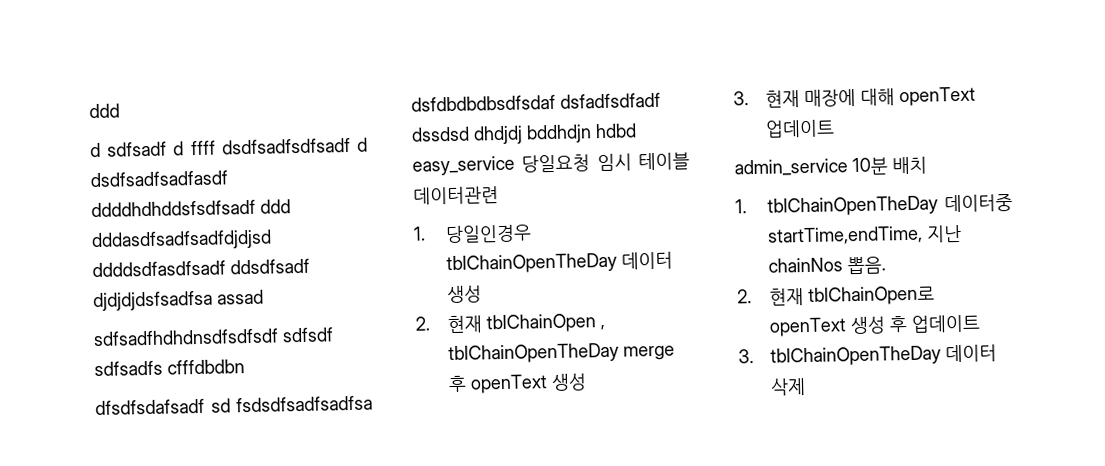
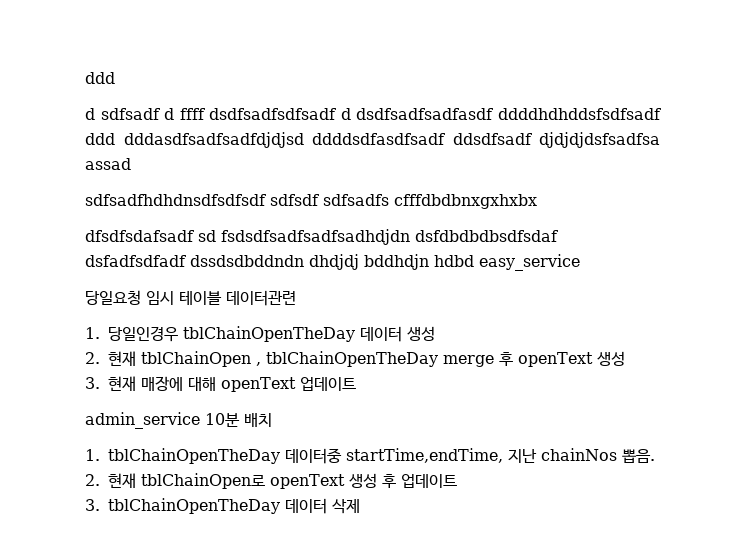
[167,359,245,375] cfffdbdbn -> [394,194,537,209] cfffdbdbnxgxhxbx
[236,395,373,413] fsdsdfsadfsadfsa -> [221,229,410,245] fsdsdfsadfsadfsadhdjdn
[411,126,470,142] dssdsd -> [190,255,304,267] dssdsdbddndn
(515, 165) none -> (580, 262) //

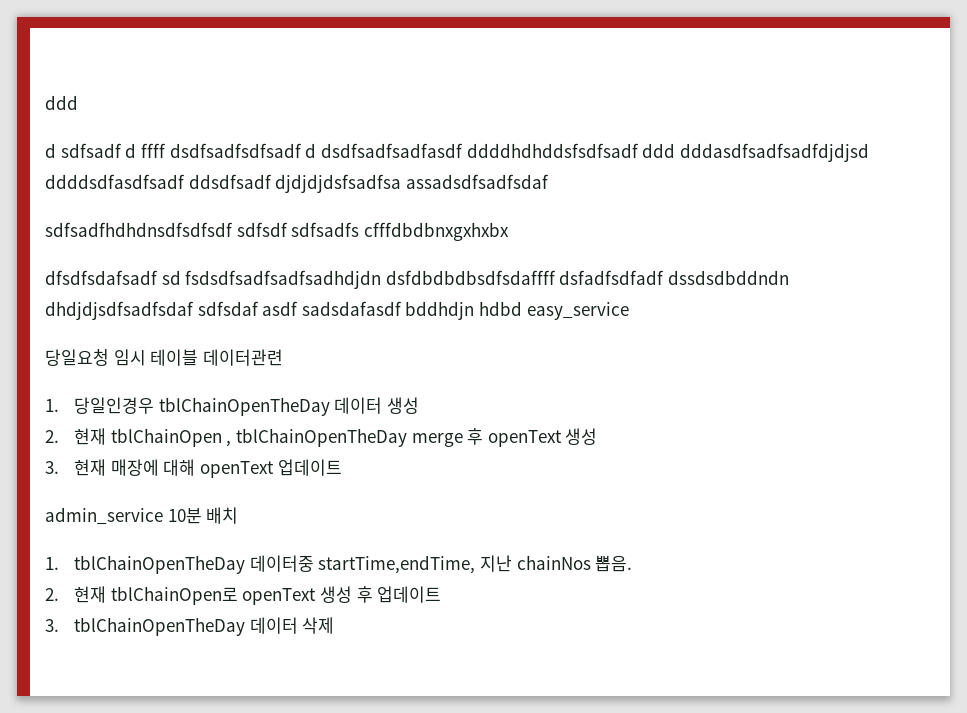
[85,158,131,170] assad -> [405,174,549,189] assadsdfsadfsdaf
[415,230,558,242] dsfdbdbdbsdfsdaf -> [385,270,556,285] dsfdbdbdbsdfsdaffff
[309,254,359,270] dhdjdj -> [45,301,402,320] dhdjdjsdfsadfsdaf sdfsdaf asdf sadsdafasdf

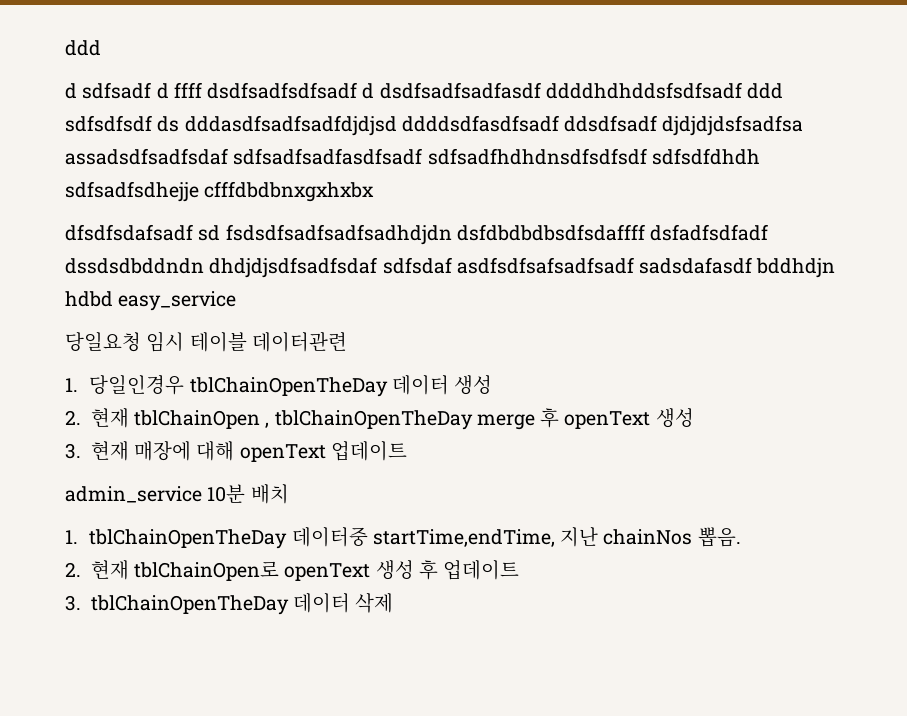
(676, 150) none -> [65,115,180,132] sdfsdfsdf ds
[45,222,360,237] // sdfsadfhdhdnsdfsdfsdf sdfsdf sdfsadfs -> [233,148,760,165] [65,181,199,202] sdfsadfsadfasdfsadf sdfsadfhdhdnsdfsdfsdf sdfsdfdhdh sdfsadfsdhejje
[262,301,299,316] asdf -> [456,257,634,274] asdfsdfsafsadfsadf

